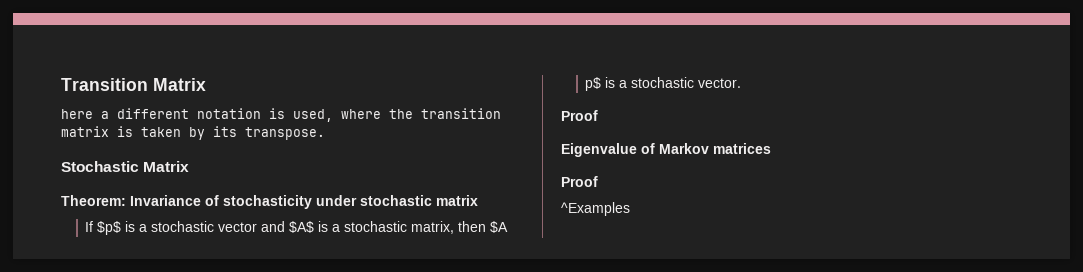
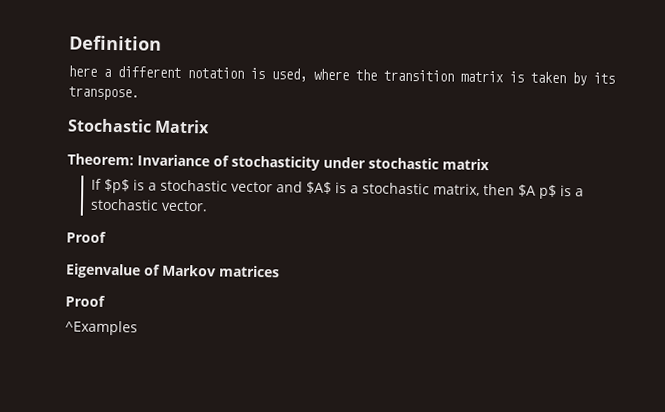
[61,78,206,91] Transition Matrix -> [69,35,162,51] Definition

